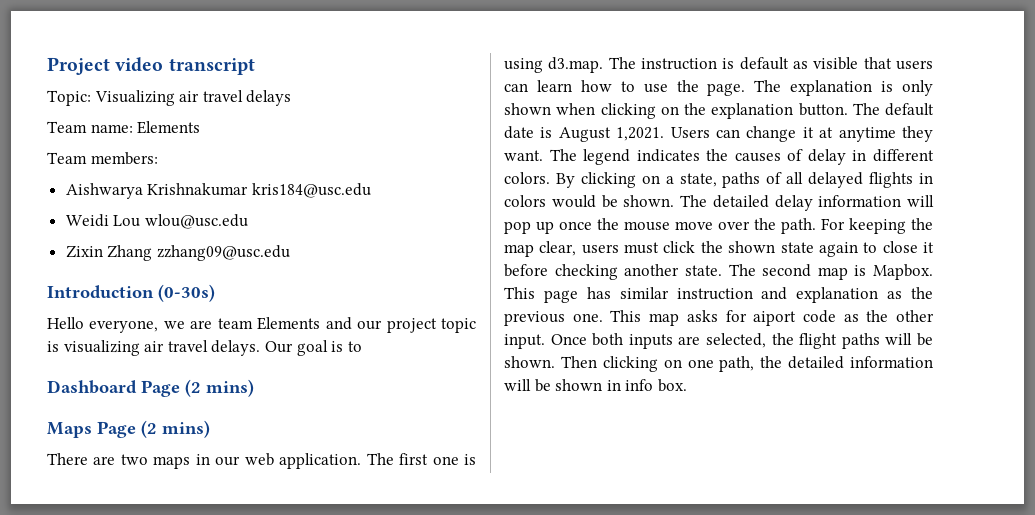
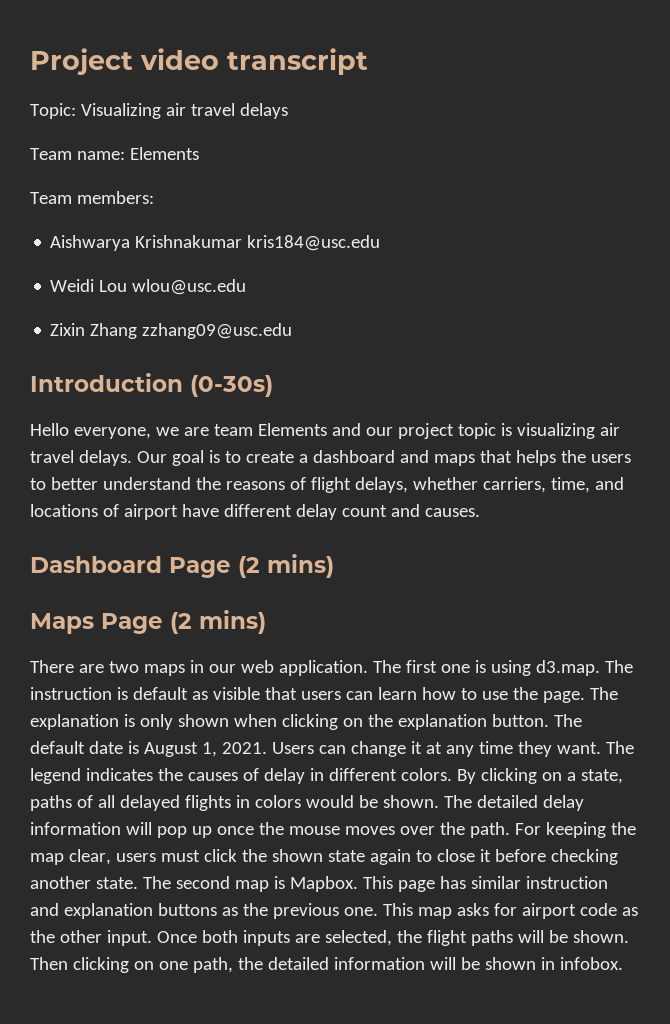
(362, 346) none -> [245,450,631,466] [30,477,624,493] [30,504,480,520] create a dashboard and maps that helps the users to better understand the reasons of flight delays, whether carriers, time, and locations of airport have different delay count and causes.
[616,127,665,141] 1,2021. -> [201,742,267,757] 1, 2021.
[838,127,896,142] anytime -> [445,741,513,757] any time
[675,221,713,230] move -> [344,826,395,835] moves
(879, 295) none -> [157,903,217,916] buttons
[753,311,797,326] aiport -> [521,903,576,919] airport
[625,379,687,392] info box. -> [559,957,623,970] infobox.

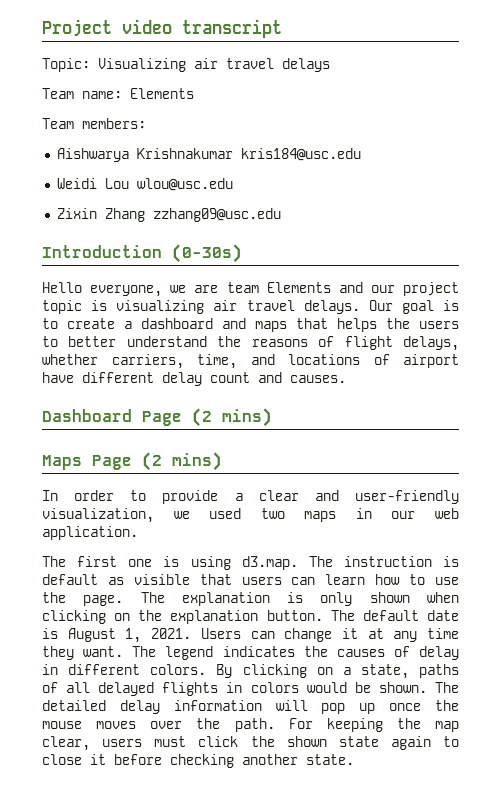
[30,660,104,673] There are -> [42,490,459,504] [42,508,242,523] In order to provide a clear and user-friendly visualization, we used
(368, 668) none -> (138, 533) //
[142,876,608,892] [30,903,638,919] [30,930,629,946] [30,957,623,973] The second map is Mapbox. This page has similar instruction and explanation buttons as the previous one. This map asks for airport code as the other input. Once both inputs are selected, the flight paths will be shown. Then clicking on one path, the detailed information will be shown in infobox. -> (354, 759) none

